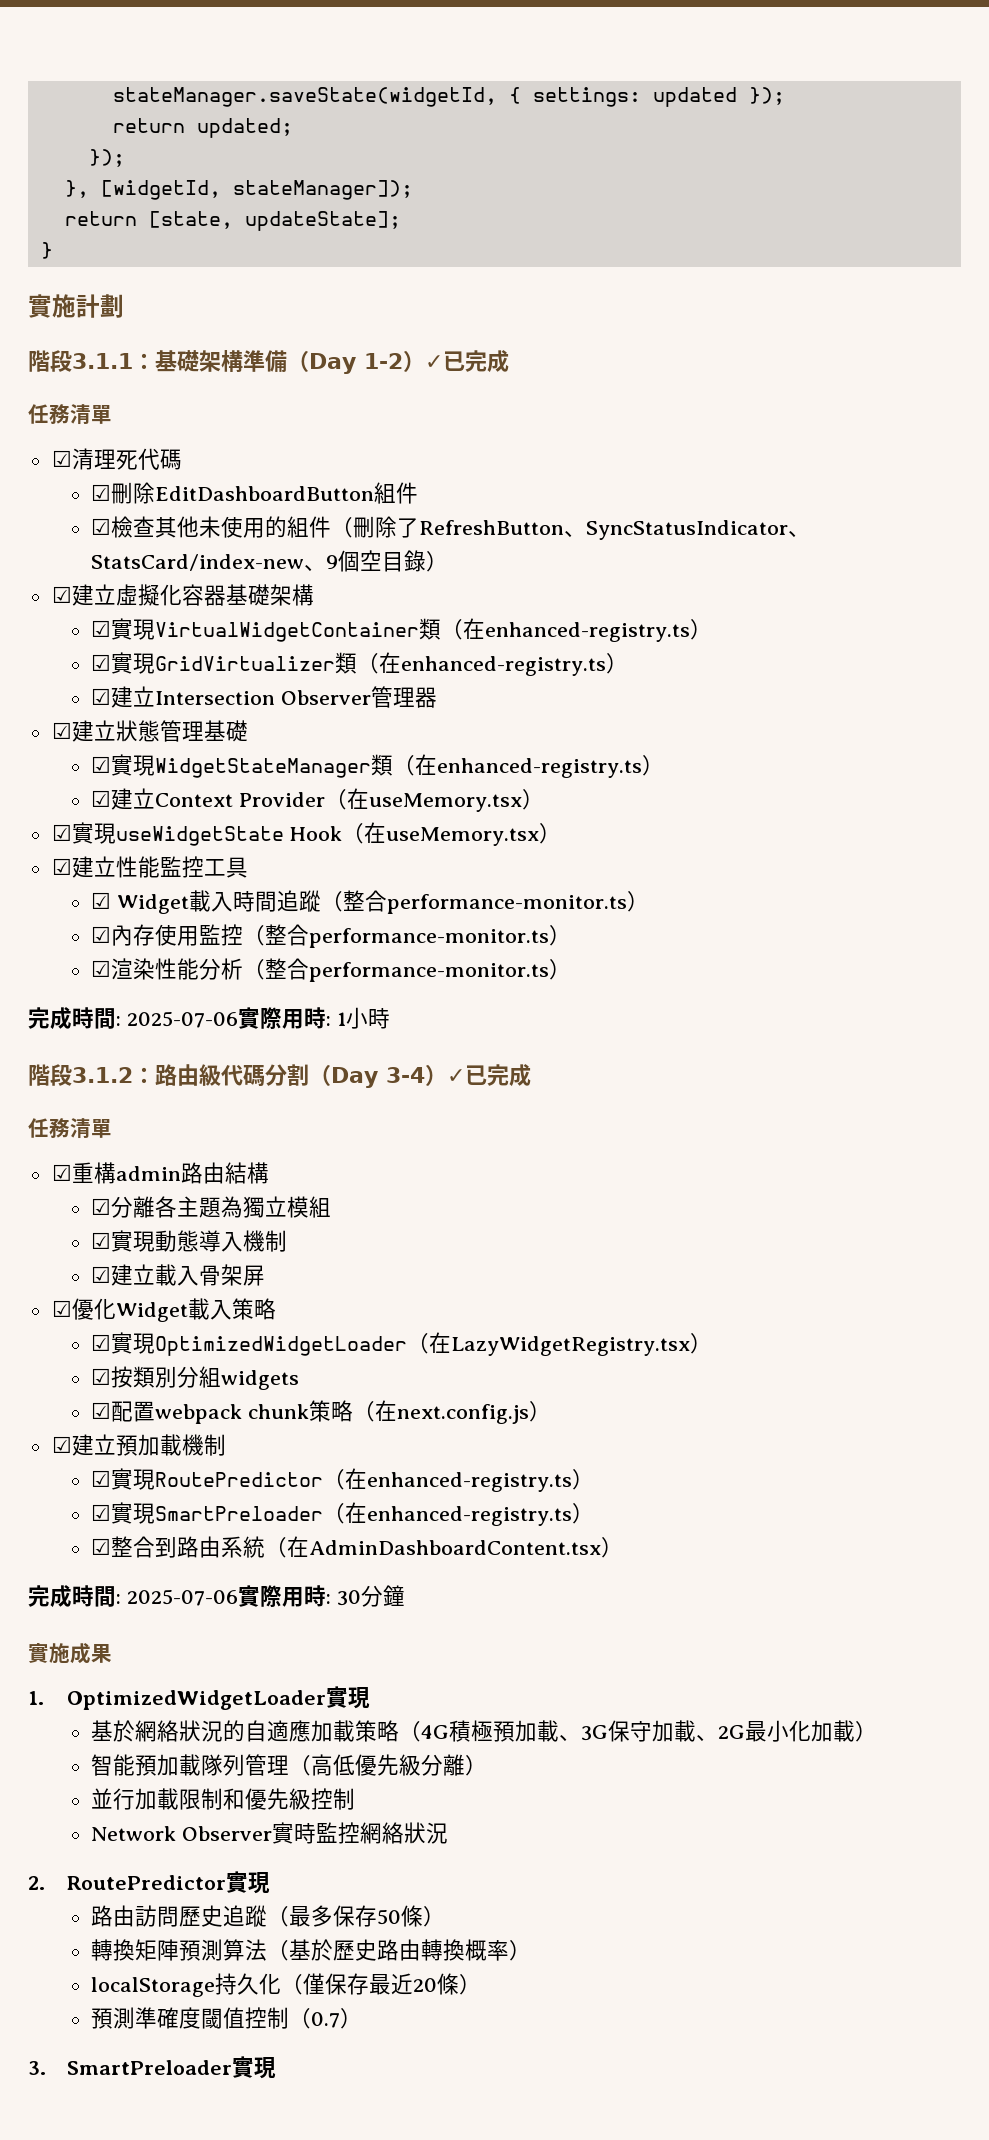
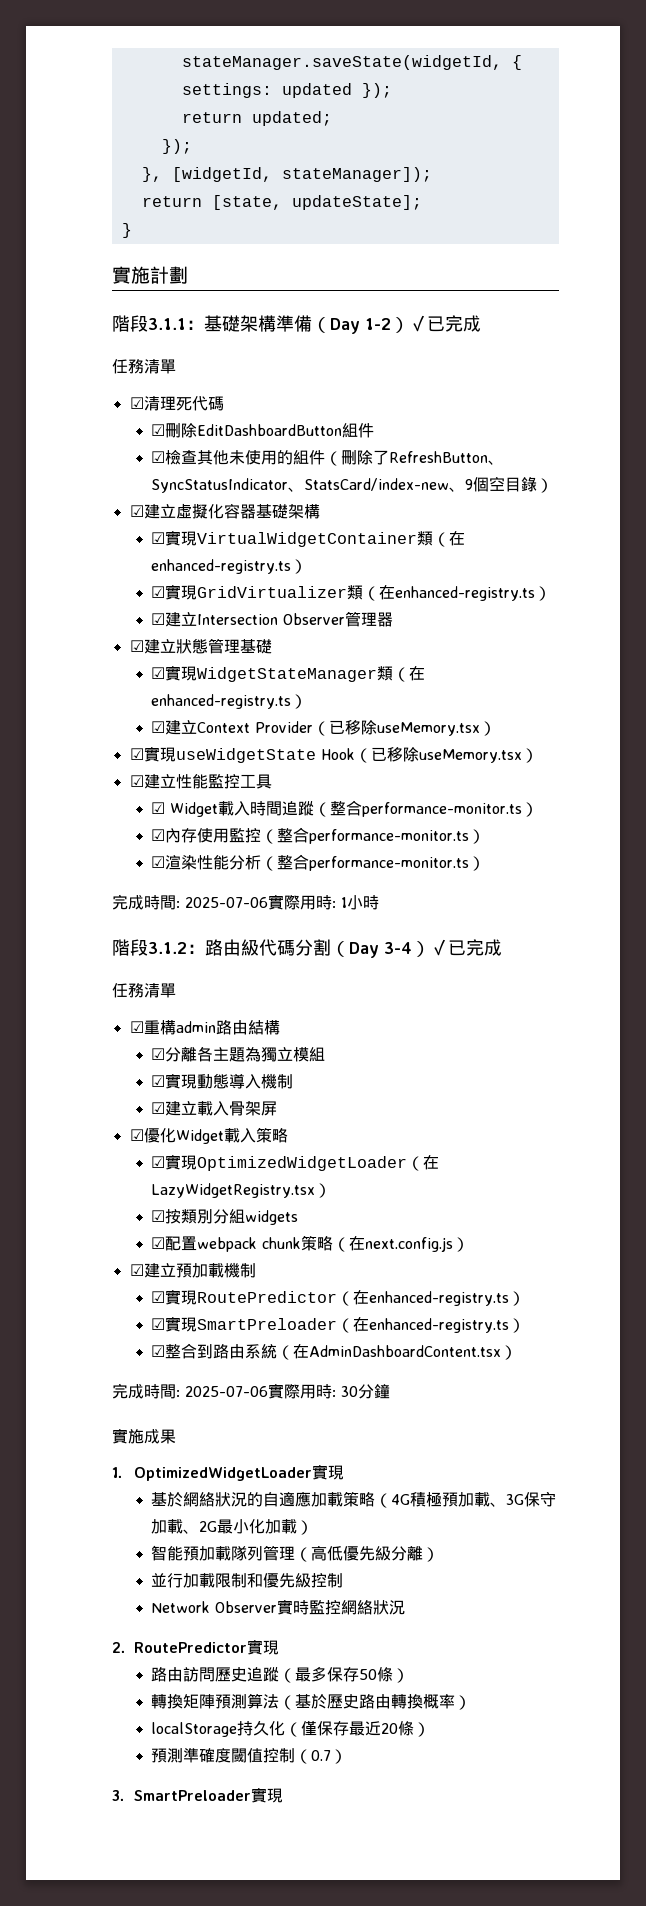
[346,788,369,809] 在 -> [329,720,378,735] 已移除
[364,822,387,843] 在 -> [370,747,419,762] 已移除

